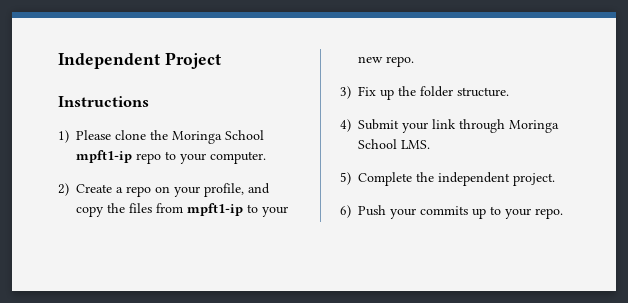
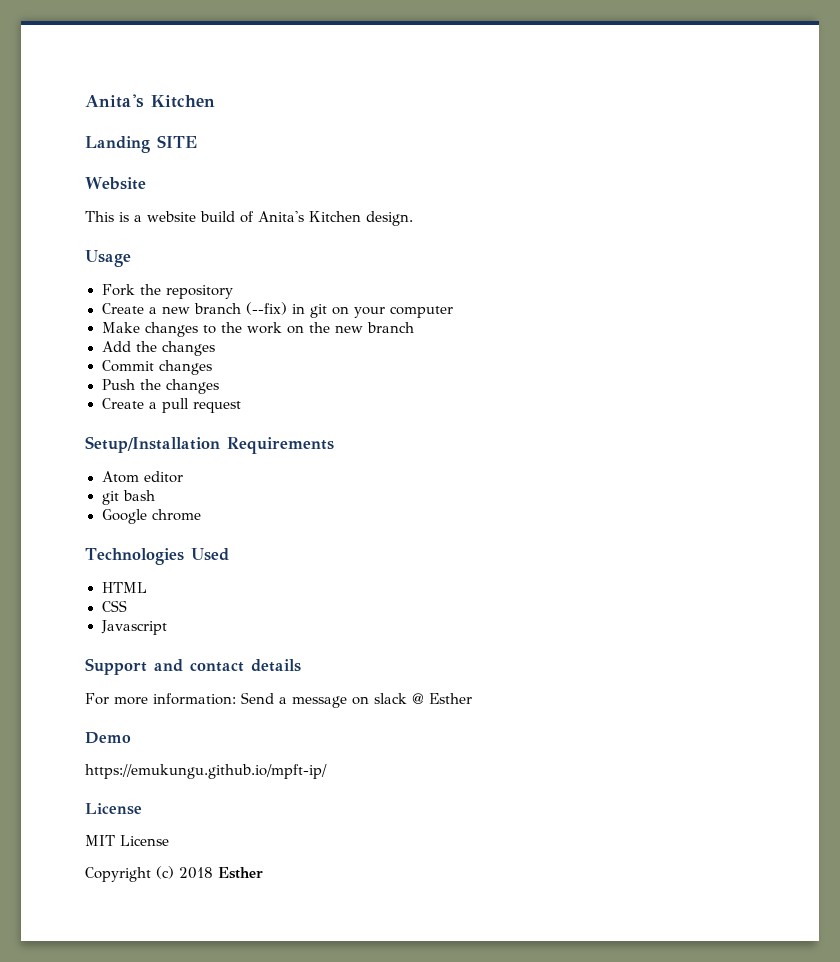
[58,52,221,69] [58,96,149,107] [58,130,264,144] [76,150,266,164] [58,183,270,197] [76,203,288,217] [358,56,414,67] [340,86,509,100] [340,119,559,133] [358,139,430,149] [340,172,555,186] [340,205,563,219] Independent Project // Instructions // 1) Please clone the Moringa School mpft1-ip repo to your computer. // 2) Create a repo on your profile, and copy the files from mpft1-ip to your new repo. // 3) Fix up the folder structure. // 4) Submit your link through Moringa School LMS. // 5) Complete the independent project. // 6) Push your commits up to your repo. -> [85,94,215,108] [85,135,197,153] [85,177,146,190] [85,211,413,226] [85,250,131,267] [101,284,233,299] [101,302,453,318] [101,322,414,337] [101,341,215,356] [101,360,212,375] [101,379,219,394] [101,398,241,413] [85,436,334,454] [101,471,183,483] [101,490,155,505] [101,509,201,524] [85,548,229,565] [101,582,147,593] [101,600,127,612] [100,620,167,635] [85,658,301,675] [85,692,472,708] [85,732,131,744] [85,764,327,779] [85,803,142,815] [85,835,169,846] [85,866,263,882] Anita's Kitchen // Landing SITE // Website // This is a website build of Anita's Kitchen design. // Usage // Fork the repository // Create a new branch (--fix) in git on your computer // Make changes to the work on the new branch // Add the changes // Commit changes // Push the changes // Create a pull request // Setup/Installation Requirements // Atom editor // git bash // Google chrome // Technologies Used // HTML // CSS // Javascript // Support and contact details // For more information: Send a message on slack @ Esther // Demo // https://emukungu.github.io/mpft-ip/ // License // MIT License // Copyright (c) 2018 Esther

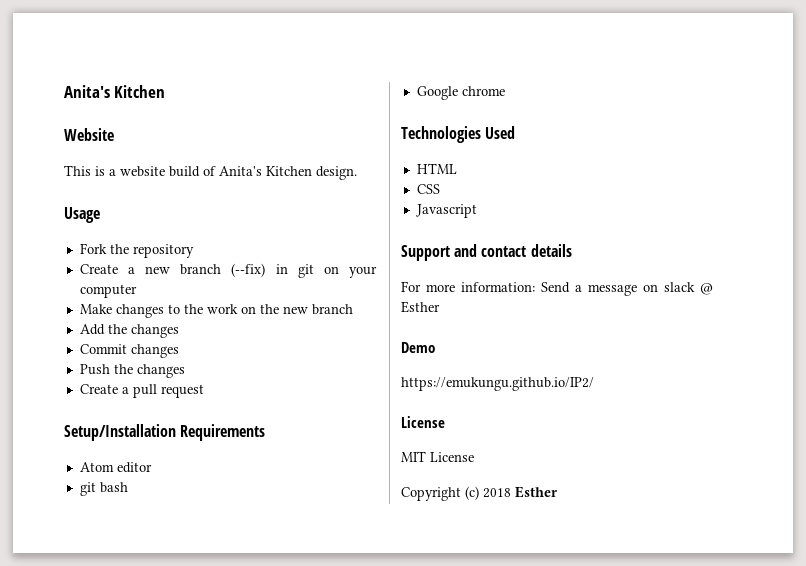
[85,94,215,108] [85,135,197,153] Anita's Kitchen // Landing SITE -> [64,85,166,98] Anita's Kitchen
[85,764,327,779] https://emukungu.github.io/mpft-ip/ -> [401,377,594,391] https://emukungu.github.io/IP2/

